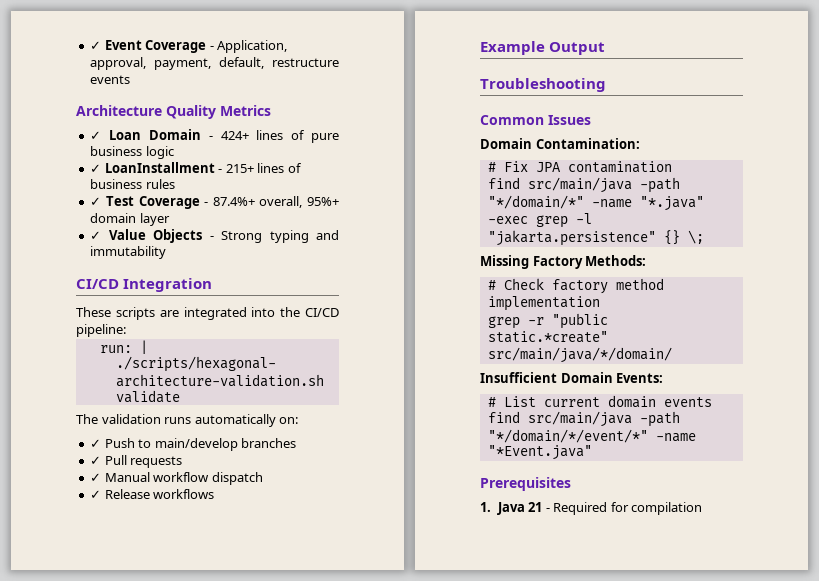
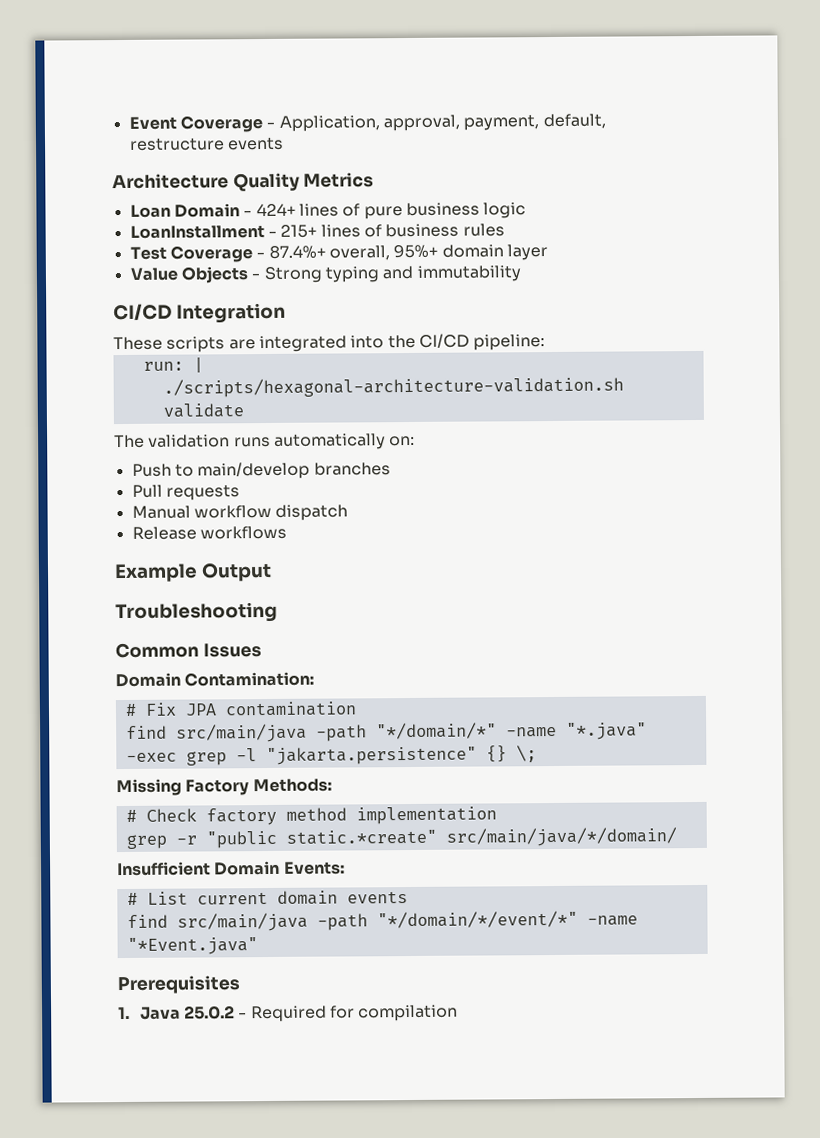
[90,41,102,50] ✓ -> (128, 123) none
[90,131,102,140] ✓ -> (375, 180) none
[90,164,102,173] ✓ -> (527, 210) none
[90,197,102,206] ✓ -> (505, 230) none
[90,231,102,240] ✓ -> (548, 252) none
[90,439,102,448] ✓ -> (416, 441) none
[90,456,102,465] ✓ -> (391, 469) none
[90,473,102,482] ✓ -> (240, 492) none
[90,490,102,499] ✓ -> (349, 512) none
[528,502,543,512] 21 -> [184,1005,236,1020] 25.0.2

